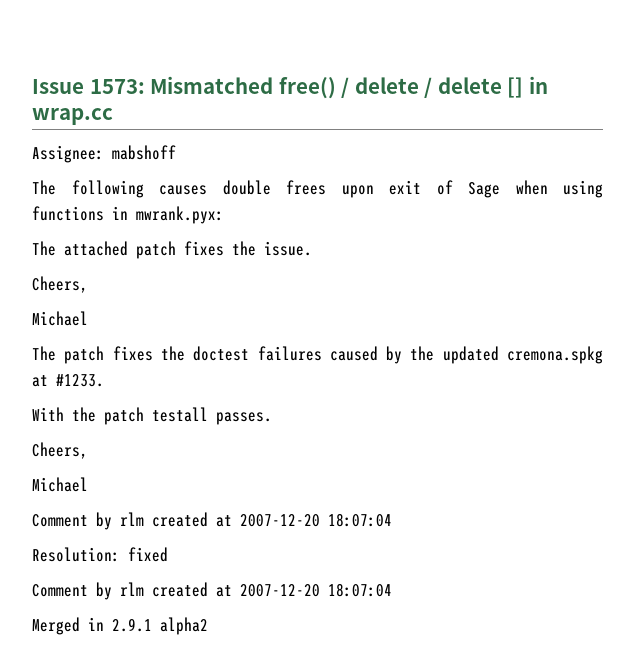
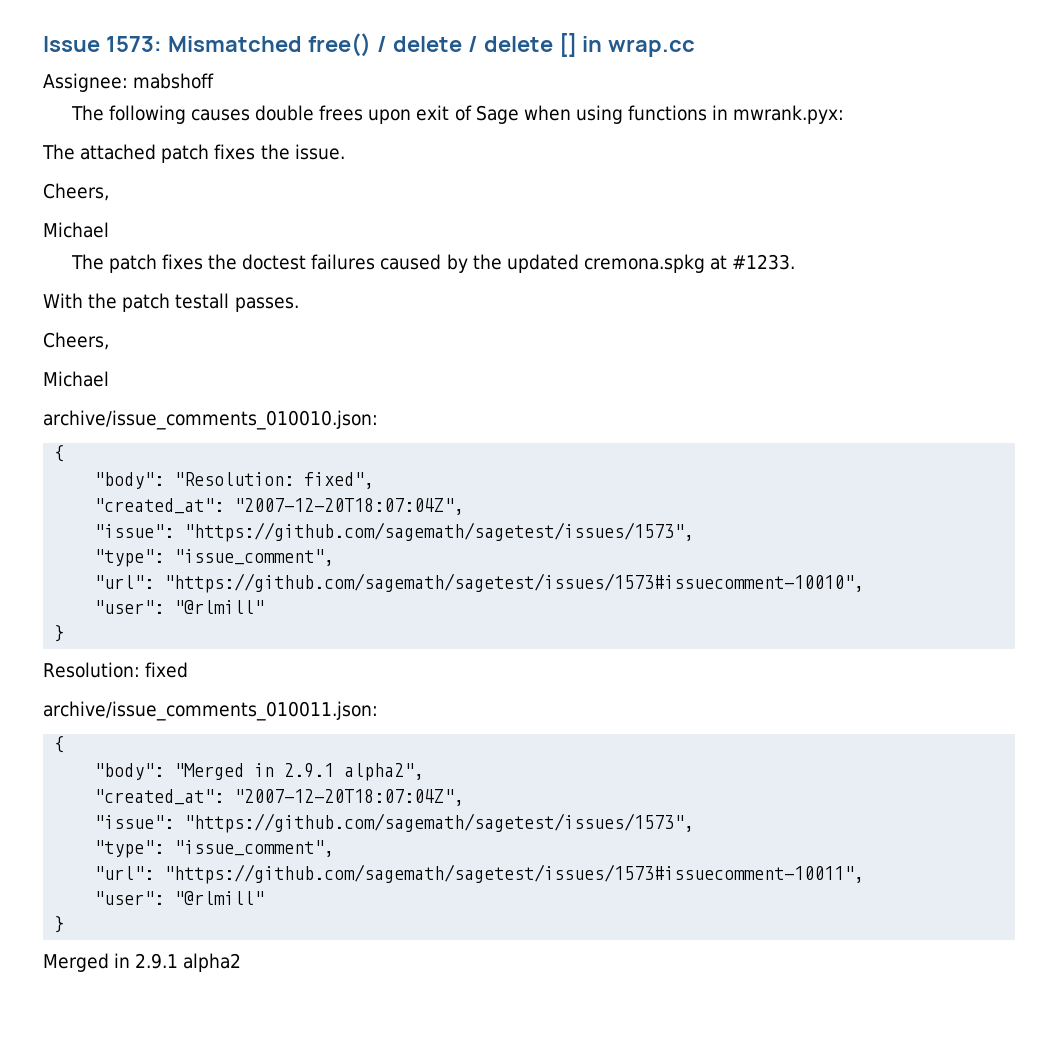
[32,512,392,530] [32,547,168,562] [32,582,392,600] Comment by rlm created at 2007-12-20 18:07:04 // Resolution: fixed // Comment by rlm created at 2007-12-20 18:07:04 -> [43,410,378,430] [54,445,65,462] [94,472,375,489] [94,498,465,515] [94,522,695,542] [94,549,335,567] [94,573,865,593] [94,600,265,614] [54,625,65,642] [43,662,189,678] [43,701,378,721] [54,736,65,753] [94,763,425,781] [94,789,465,806] [94,813,695,833] [94,840,335,858] [94,864,865,884] [94,891,265,905] [54,916,65,933] archive/issue_comments_010010.json: // { // "body": "Resolution: fixed", // "created_at": "2007-12-20T18:07:04Z", // "issue": "https://github.com/sagemath/sagetest/issues/1573", // "type": "issue_comment", // "url": "https://github.com/sagemath/sagetest/issues/1573#issuecomment-10010", // "user": "@rlmill" // } // Resolution: fixed // archive/issue_comments_010011.json: // { // "body": "Merged in 2.9.1 alpha2", // "created_at": "2007-12-20T18:07:04Z", // "issue": "https://github.com/sagemath/sagetest/issues/1573", // "type": "issue_comment", // "url": "https://github.com/sagemath/sagetest/issues/1573#issuecomment-10011", // "user": "@rlmill" // }

